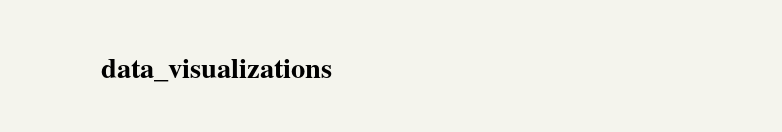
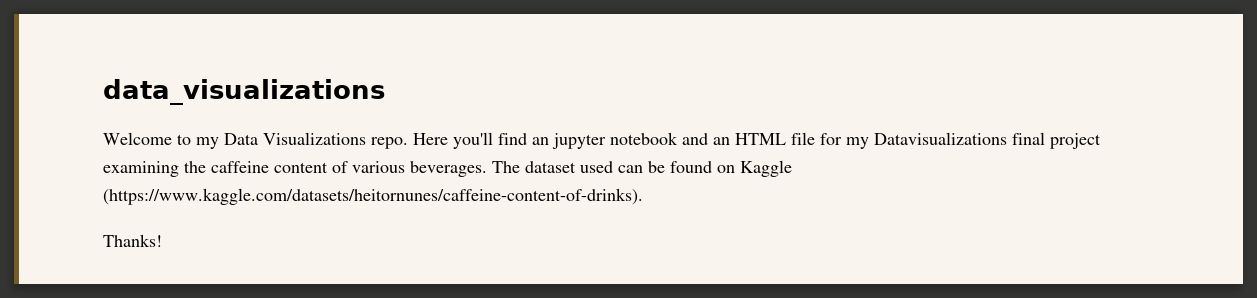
(332, 70) none -> [103,132,1101,149] [103,160,792,177] [103,188,643,205] [103,234,162,247] // Welcome to my Data Visualizations repo. Here you'll find an jupyter notebook and an HTML file for my Datavisualizations final project examining the caffeine content of various beverages. The dataset used can be found on Kaggle (https://www.kaggle.com/datasets/heitornunes/caffeine-content-of-drinks). // Thanks!

